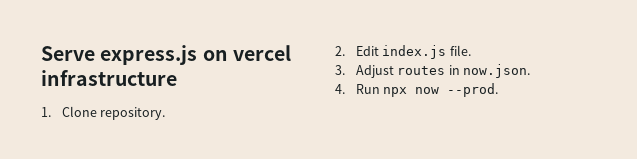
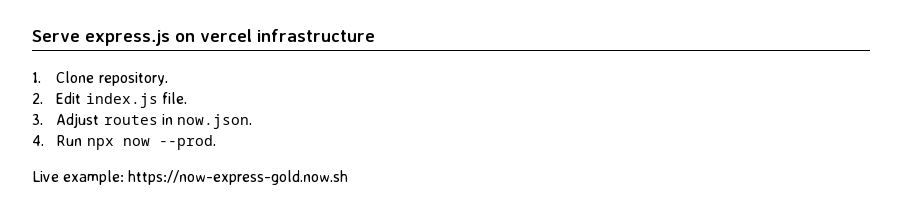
(499, 90) none -> [32,170,349,185] // Live example: https://now-express-gold.now.sh

